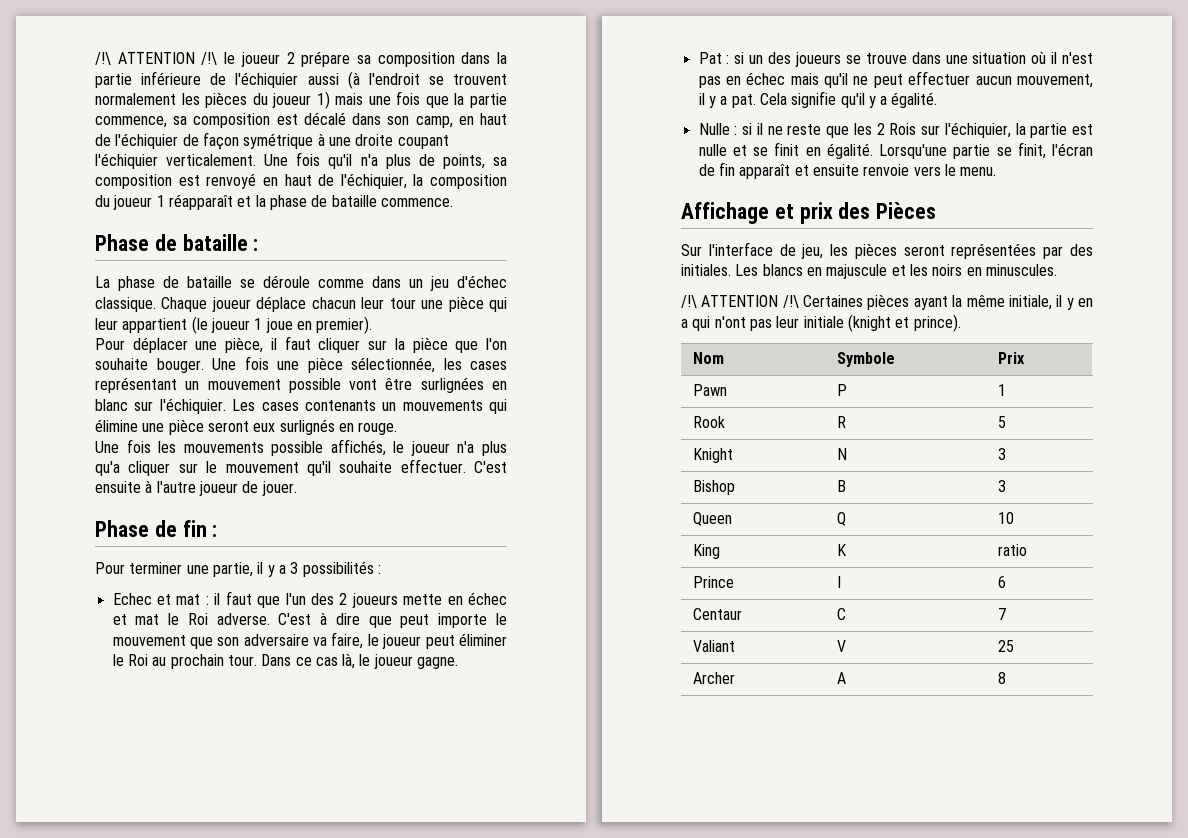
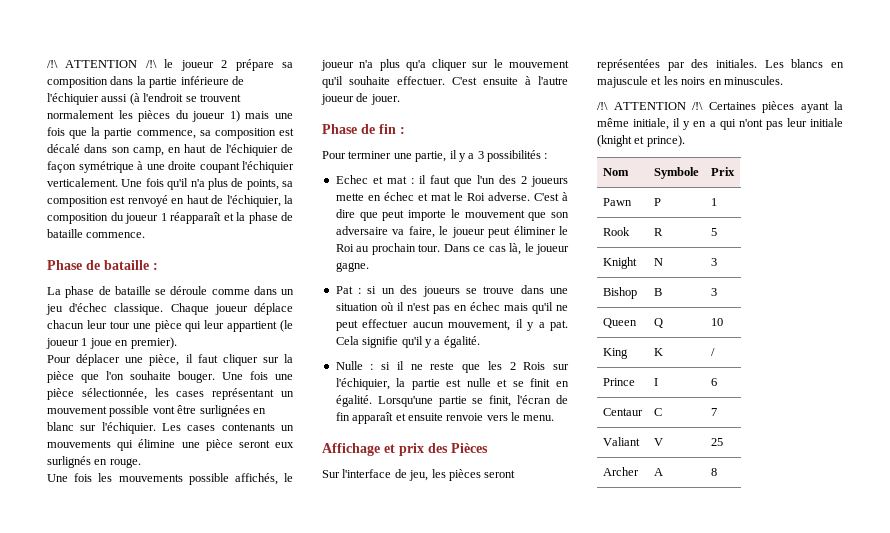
[998,544,1028,556] ratio -> [710,348,715,356] /

